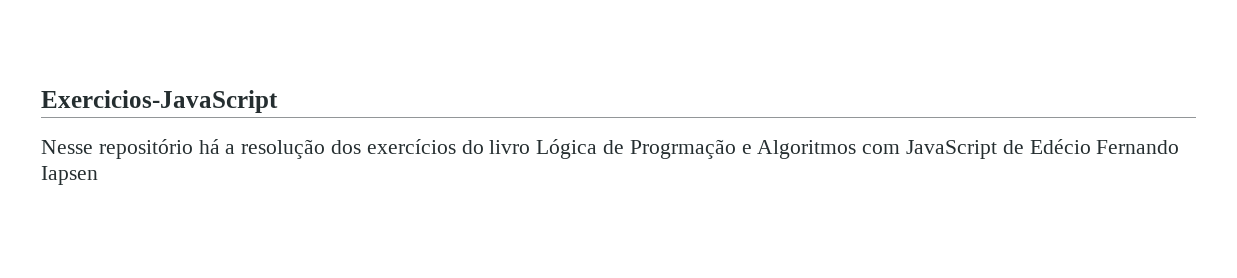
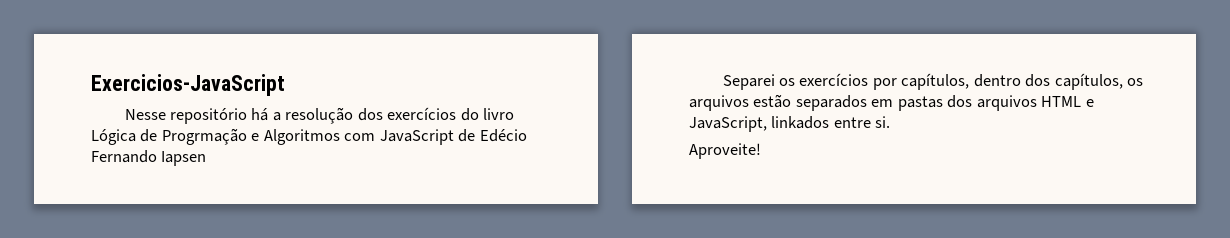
(98, 175) none -> [722,73,1144,90] [689,94,1094,111] [689,116,891,132] [689,143,761,159] // Separei os exercícios por capítulos, dentro dos capítulos, os arquivos estão separados em pastas dos arquivos HTML e JavaScript, linkados entre si. // Aproveite!

